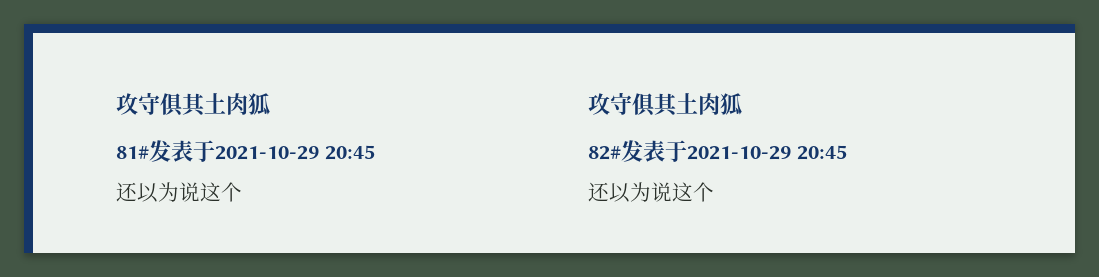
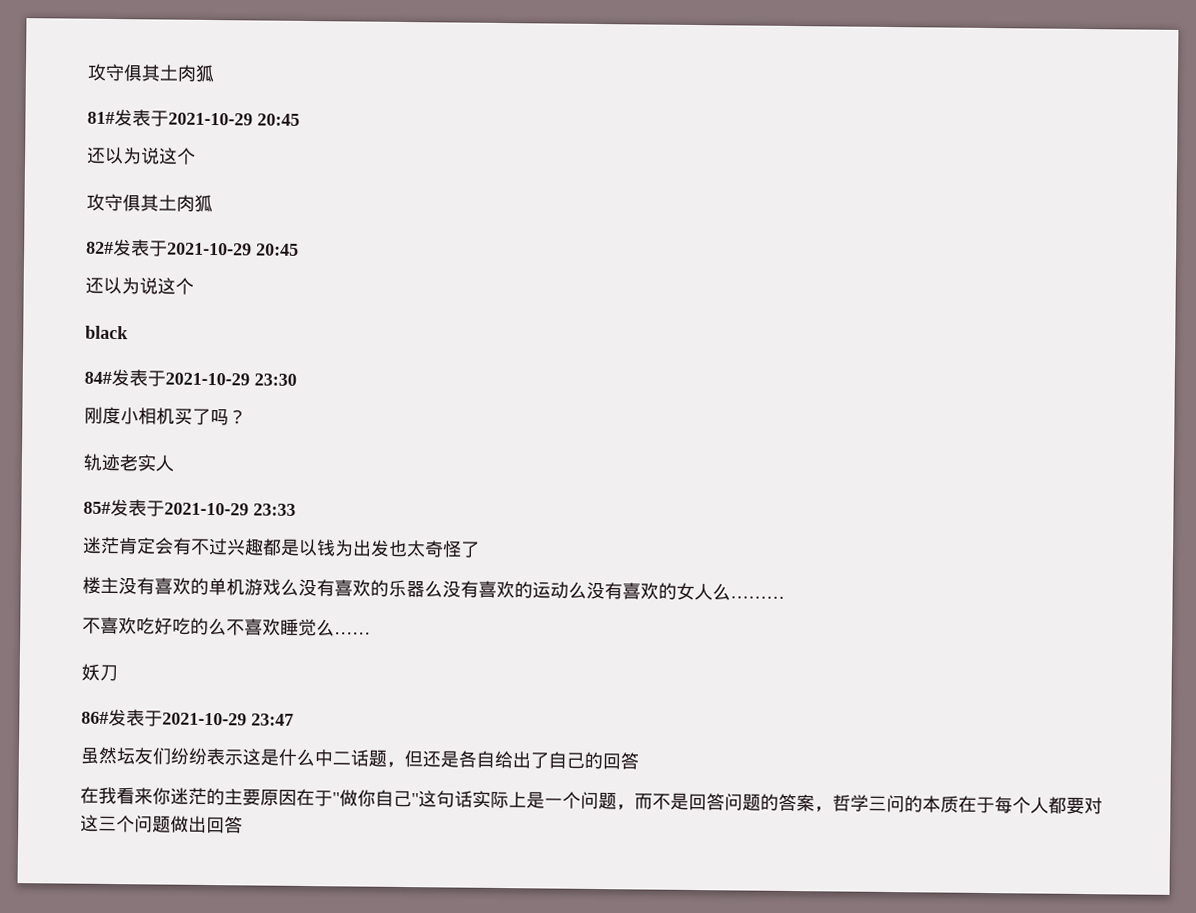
(714, 192) none -> [85,325,128,340] [84,368,297,387] [84,406,247,426] [83,453,174,472] [83,498,296,517] [82,536,480,558] [82,576,785,601] [82,616,371,637] [81,663,118,682] [81,708,294,727] [80,746,639,770] [80,786,1103,815] [80,814,243,834] // black // 84#发表于2021-10-29 23:30 // 刚度小相机买了吗？ // 轨迹老实人 // 85#发表于2021-10-29 23:33 // 迷茫肯定会有不过兴趣都是以钱为出发也太奇怪了 // 楼主没有喜欢的单机游戏么没有喜欢的乐器么没有喜欢的运动么没有喜欢的女人么……… // 不喜欢吃好吃的么不喜欢睡觉么…… // 妖刀 // 86#发表于2021-10-29 23:47 // 虽然坛友们纷纷表示这是什么中二话题，但还是各自给出了自己的回答 // 在我看来你迷茫的主要原因在于"做你自己"这句话实际上是一个问题，而不是回答问题的答案，哲学三问的本质在于每个人都要对这三个问题做出回答

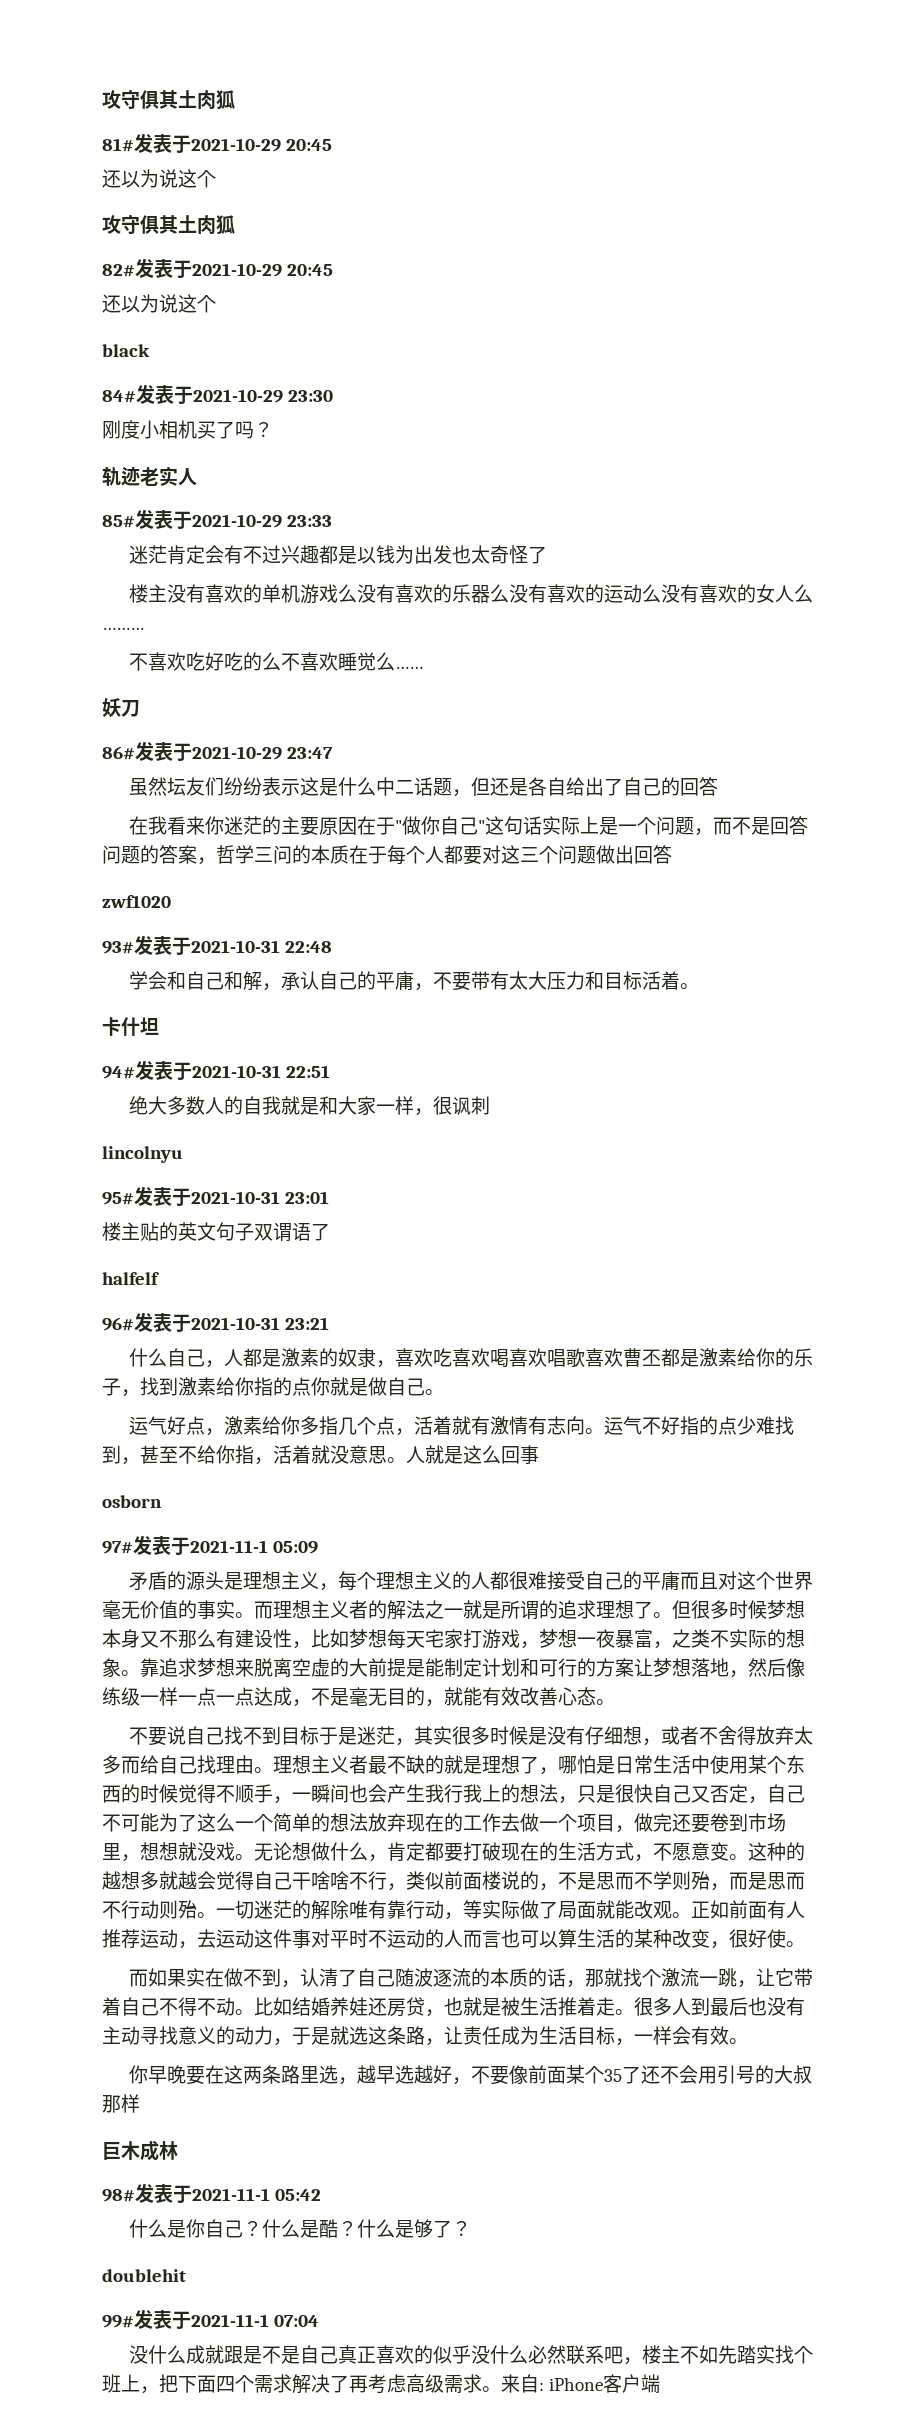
(243, 825) none -> [102,895,171,908] [102,935,333,955] [128,971,699,991] [102,1017,159,1036] [102,1060,331,1080] [128,1096,490,1116] [102,1146,183,1163] [102,1186,330,1206] [102,1222,330,1242] [102,1272,159,1285] [102,1312,330,1332] [128,1348,813,1368] [102,1377,444,1397] [128,1416,794,1436] [102,1445,539,1465] [102,1495,162,1508] [102,1535,319,1555] [128,1571,813,1591] [102,1600,805,1620] [102,1629,805,1649] [102,1658,805,1678] [102,1687,615,1707] [128,1726,813,1746] [102,1755,805,1775] [102,1784,805,1804] [102,1813,786,1833] [102,1842,805,1862] [102,1871,805,1891] [102,1900,805,1920] [102,1929,805,1949] [128,1968,813,1988] [102,1997,805,2017] [102,2026,748,2046] [128,2065,812,2085] [102,2094,140,2113] [102,2140,178,2161] [102,2183,322,2203] [128,2219,471,2238] [102,2269,186,2282] [102,2309,320,2329] [128,2345,813,2365] [102,2374,661,2394] // zwf1020 // 93#发表于2021-10-31 22:48 // 学会和自己和解，承认自己的平庸，不要带有太大压力和目标活着。 // 卡什坦 // 94#发表于2021-10-31 22:51 // 绝大多数人的自我就是和大家一样，很讽刺 // lincolnyu // 95#发表于2021-10-31 23:01 // 楼主贴的英文句子双谓语了 // halfelf // 96#发表于2021-10-31 23:21 // 什么自己，人都是激素的奴隶，喜欢吃喜欢喝喜欢唱歌喜欢曹丕都是激素给你的乐子，找到激素给你指的点你就是做自己。 // 运气好点，激素给你多指几个点，活着就有激情有志向。运气不好指的点少难找到，甚至不给你指，活着就没意思。人就是这么回事 // osborn // 97#发表于2021-11-1 05:09 // 矛盾的源头是理想主义，每个理想主义的人都很难接受自己的平庸而且对这个世界毫无价值的事实。而理想主义者的解法之一就是所谓的追求理想了。但很多时候梦想本身又不那么有建设性，比如梦想每天宅家打游戏，梦想一夜暴富，之类不实际的想象。靠追求梦想来脱离空虚的大前提是能制定计划和可行的方案让梦想落地，然后像练级一样一点一点达成，不是毫无目的，就能有效改善心态。 // 不要说自己找不到目标于是迷茫，其实很多时候是没有仔细想，或者不舍得放弃太多而给自己找理由。理想主义者最不缺的就是理想了，哪怕是日常生活中使用某个东西的时候觉得不顺手，一瞬间也会产生我行我上的想法，只是很快自己又否定，自己不可能为了这么一个简单的想法放弃现在的工作去做一个项目，做完还要卷到市场里，想想就没戏。无论想做什么，肯定都要打破现在的生活方式，不愿意变。这种的越想多就越会觉得自己干啥啥不行，类似前面楼说的，不是思而不学则殆，而是思而不行动则殆。一切迷茫的解除唯有靠行动，等实际做了局面就能改观。正如前面有人推荐运动，去运动这件事对平时不运动的人而言也可以算生活的某种改变，很好使。 // 而如果实在做不到，认清了自己随波逐流的本质的话，那就找个激流一跳，让它带着自己不得不动。比如结婚养娃还房贷，也就是被生活推着走。很多人到最后也没有主动寻找意义的动力，于是就选这条路，让责任成为生活目标，一样会有效。 // 你早晚要在这两条路里选，越早选越好，不要像前面某个35了还不会用引号的大叔那样 // 巨木成林 // 98#发表于2021-11-1 05:42 // 什么是你自己？什么是酷？什么是够了？ // doublehit // 99#发表于2021-11-1 07:04 // 没什么成就跟是不是自己真正喜欢的似乎没什么必然联系吧，楼主不如先踏实找个班上，把下面四个需求解决了再考虑高级需求。来自: iPhone客户端

